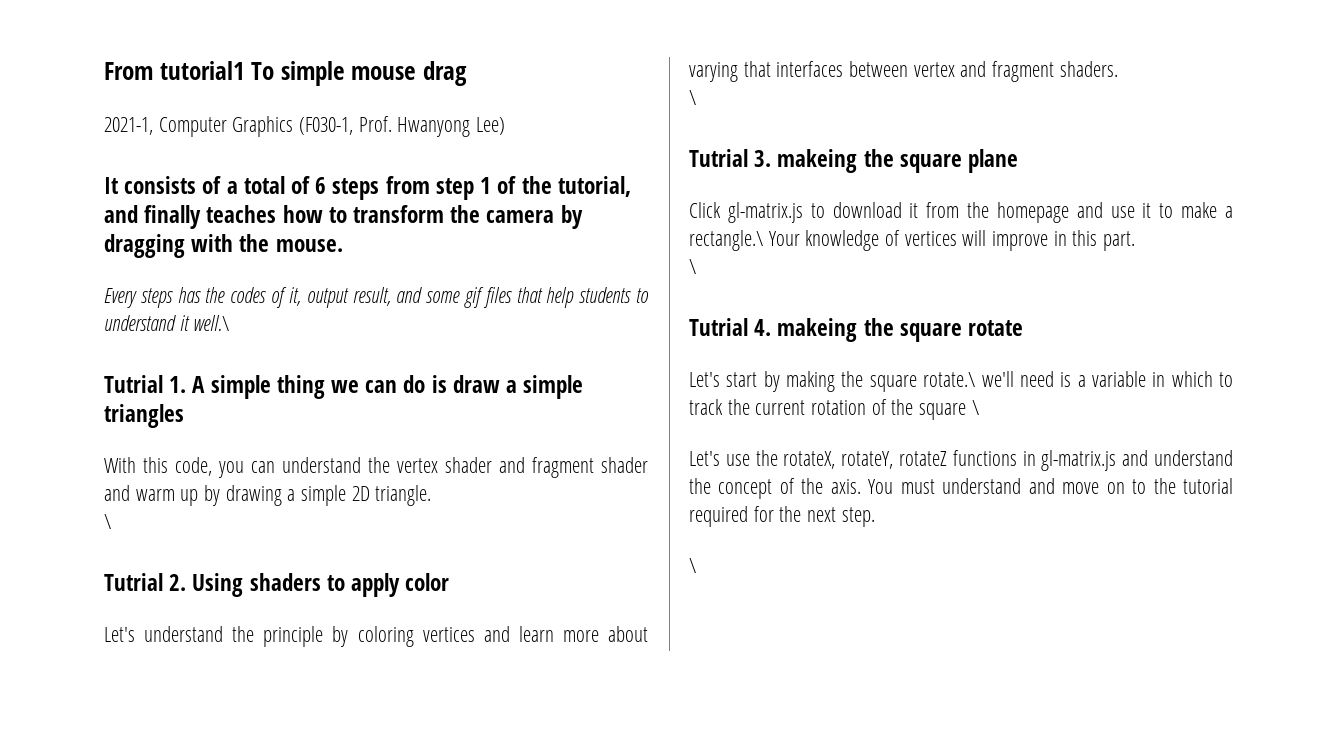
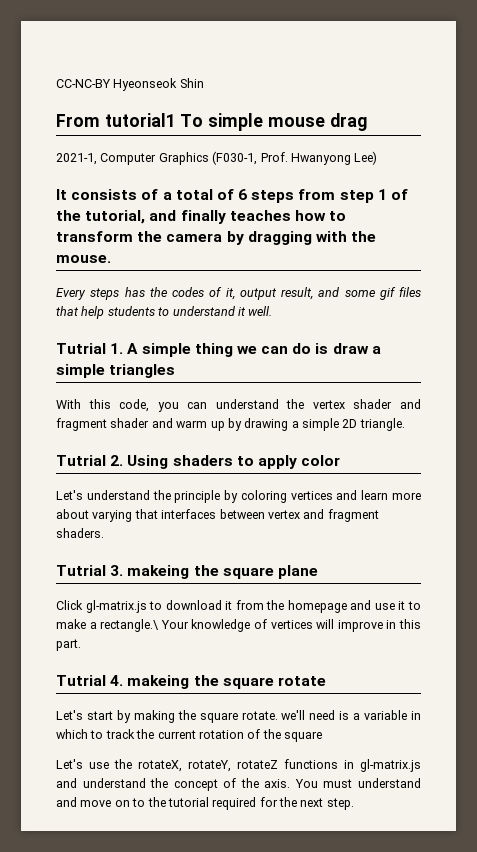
(104, 71) none -> [56,78,204,91] CC-NC-BY Hyeonseok Shin //
[193,315,230,331] well.\ -> [248,306,273,316] well.
[104,514,111,529] // \ -> (405, 424) none
[689,90,696,105] // \ -> (104, 533) none
[689,259,696,274] // \ -> (81, 645) none
[923,372,976,387] rotate.\ -> [241,711,278,720] rotate.
[971,400,979,415] \ -> (322, 736) none
[689,558,696,573] // \ -> (354, 804) none

